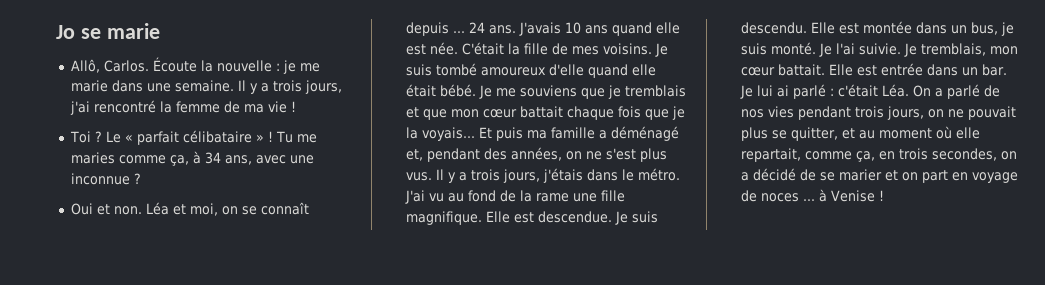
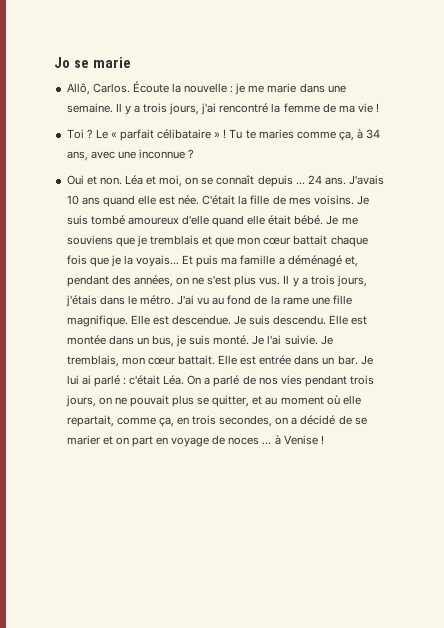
[296,134,317,143] me -> [245,130,256,139] te

